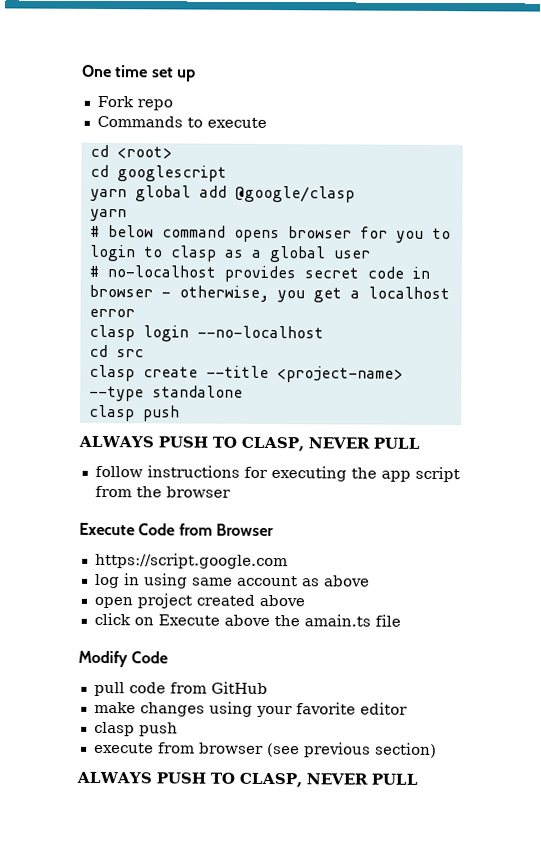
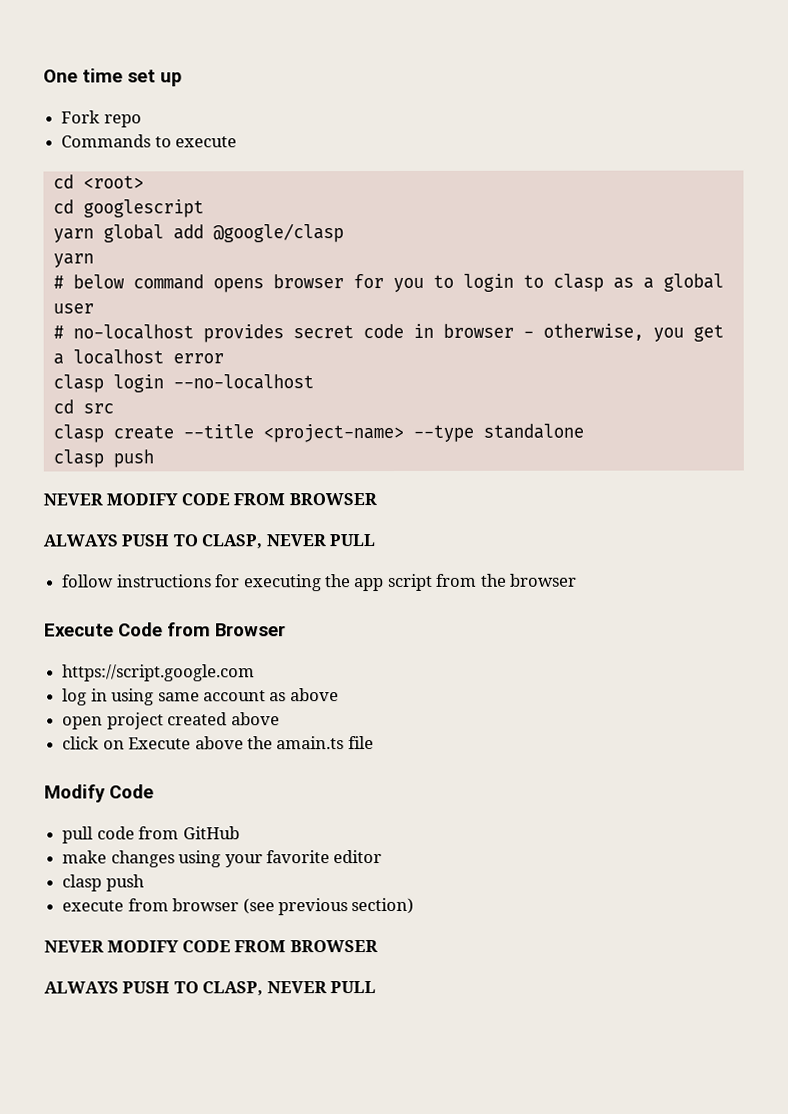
(180, 413) none -> [43,493,377,506] // NEVER MODIFY CODE FROM BROWSER
(437, 750) none -> [44,940,378,953] // NEVER MODIFY CODE FROM BROWSER

